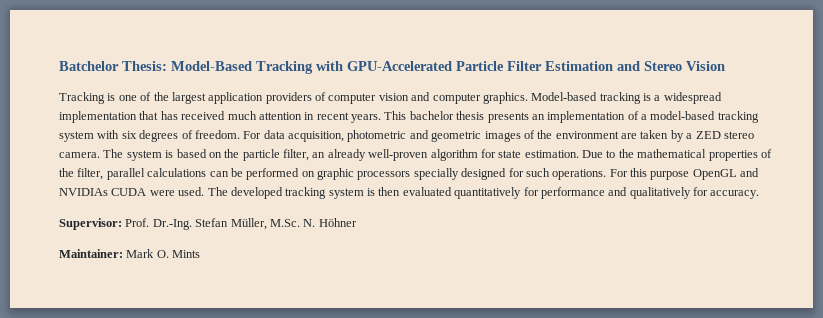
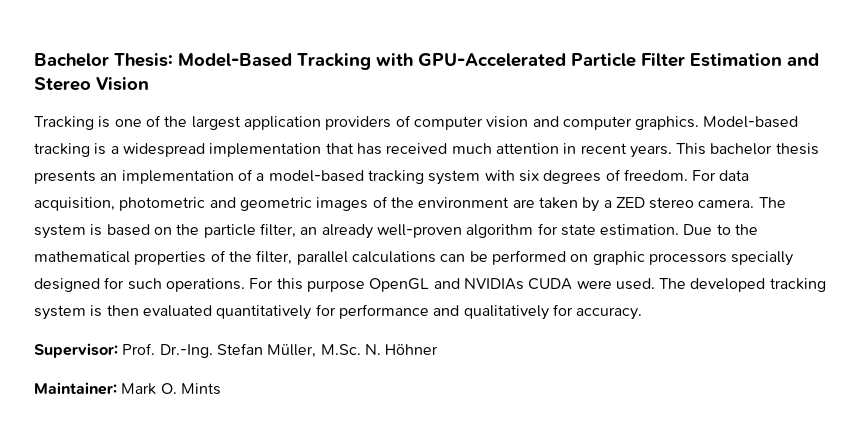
[59,61,119,71] Batchelor -> [34,53,109,67] Bachelor

